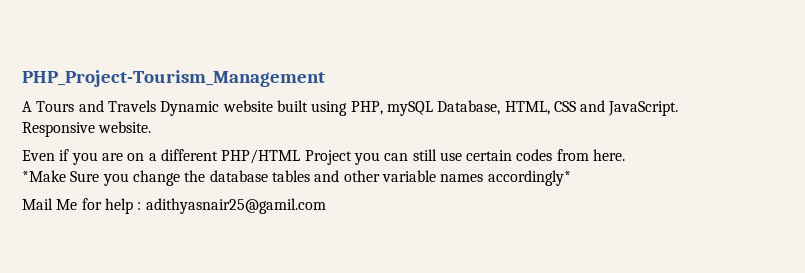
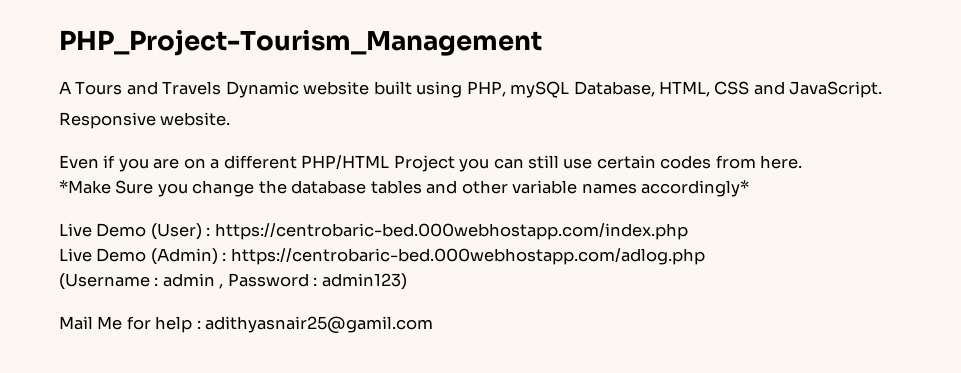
(571, 178) none -> [59,223,688,240] [59,248,705,265] [59,273,407,290] // Live Demo (User) : https://centrobaric-bed.000webhostapp.com/index.php // Live Demo (Admin) : https://centrobaric-bed.000webhostapp.com/adlog.php // (Username : admin , Password : admin123)

